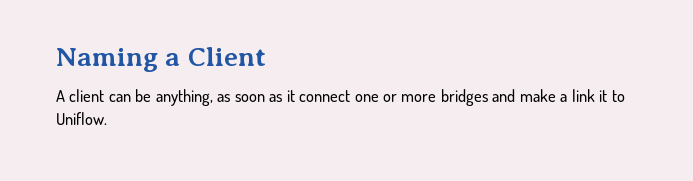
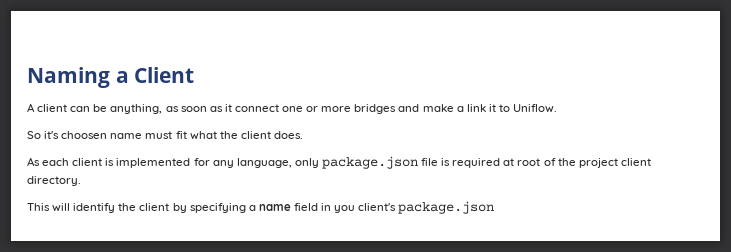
(107, 118) none -> [27,131,303,140] [27,156,651,169] [27,176,81,186] [27,201,495,214] // So it's choosen name must fit what the client does. // As each client is implemented for any language, only package.json file is required at root of the project client directory. // This will identify the client by specifying a name field in you client's package.json

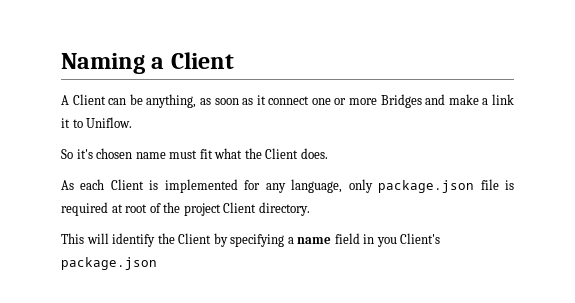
[37,104,68,112] client -> [72,94,106,105] Client
[354,104,397,114] bridges -> [380,94,422,108] Bridges
[61,131,108,139] choosen -> [96,148,133,159] chosen
[240,131,271,139] client -> [265,148,299,159] Client
[72,158,103,166] client -> [110,179,144,190] Client
[620,158,651,166] client -> [223,202,257,213] Client
[139,203,170,211] client -> [178,233,212,244] Client
[358,203,397,211] client's -> [400,233,441,244] Client's

